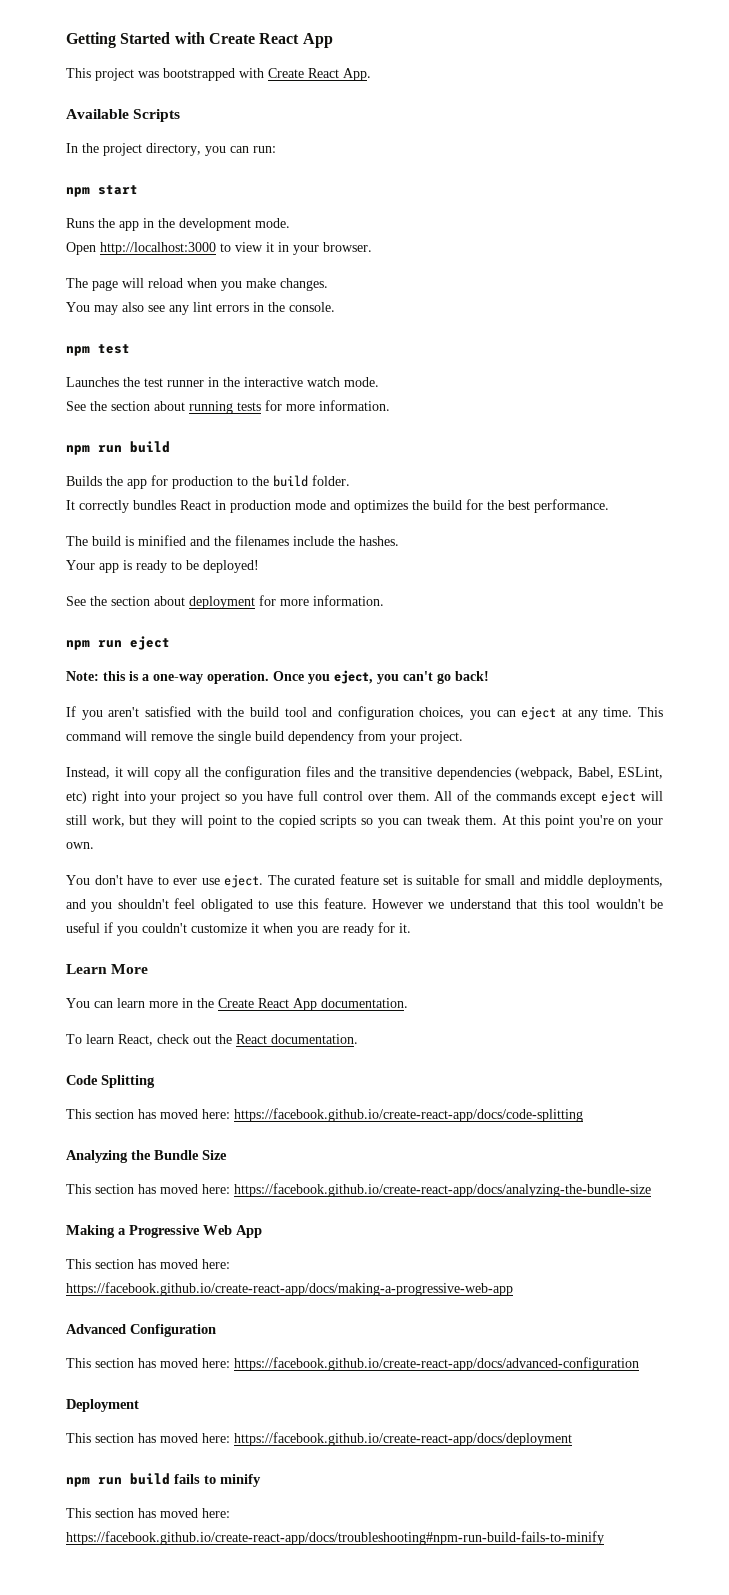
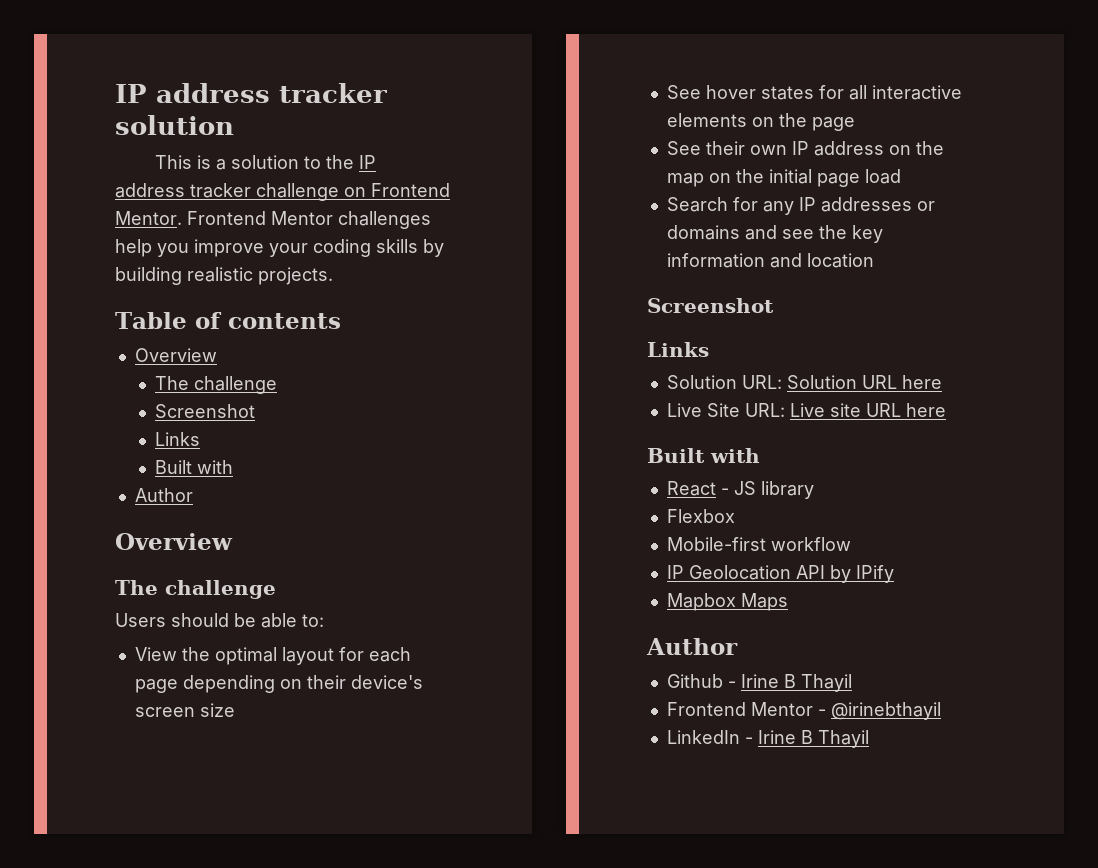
[66,32,333,48] [66,68,371,81] [66,109,181,122] [66,143,276,156] [66,185,138,197] [66,218,290,231] [66,242,372,255] [66,278,328,291] [66,302,335,315] [66,344,130,356] [66,377,379,387] [66,400,390,414] [66,441,170,455] [66,475,350,489] [66,499,609,513] [66,535,399,546] [66,560,259,573] [66,595,384,609] [66,636,170,650] [66,670,489,684] [66,706,663,720] [66,730,463,744] [66,766,663,780] [66,790,663,804] [66,815,663,828] [66,842,94,849] [66,874,663,888] [66,898,663,912] [66,922,411,936] [66,964,149,974] [66,998,408,1011] [66,1034,358,1046] [66,1075,155,1088] [66,1108,583,1122] [66,1150,227,1163] [66,1183,651,1197] [66,1225,262,1238] [66,1259,230,1269] [66,1282,513,1296] [66,1324,216,1337] [66,1357,639,1371] [66,1399,139,1412] [66,1432,572,1446] [66,1473,261,1487] [66,1508,230,1518] [66,1531,604,1545] Getting Started with Create React App // This project was bootstrapped with Create React App. // Available Scripts // In the project directory, you can run: // npm start // Runs the app in the development mode. // Open http://localhost:3000 to view it in your browser. // The page will reload when you make changes. // You may also see any lint errors in the console. // npm test // Launches the test runner in the interactive watch mode. // See the section about running tests for more information. // npm run build // Builds the app for production to the build folder. // It correctly bundles React in production mode and optimizes the build for the best performance. // The build is minified and the filenames include the hashes. // Your app is ready to be deployed! // See the section about deployment for more information. // npm run eject // Note: this is a one-way operation. Once you eject, you can't go back! // If you aren't satisfied with the build tool and configuration choices, you can eject at any time. This command will remove the single build dependency from your project. // Instead, it will copy all the configuration files and the transitive dependencies (webpack, Babel, ESLint, etc) right into your project so you have full control over them. All of the commands except eject will still work, but they will point to the copied scripts so you can tweak them. At this point you're on your own. // You don't have to ever use eject. The curated feature set is suitable for small and middle deployments, and you shouldn't feel obligated to use this feature. However we understand that this tool wouldn't be useful if you couldn't customize it when you are ready for it. // Learn More // You can learn more in the Create React App documentation. // To learn React, check out the React documentation. // Code Splitting // This section has moved here: https://facebook.github.io/create-react-app/docs/code-splitting // Analyzing the Bundle Size // This section has moved here: https://facebook.github.io/create-react-app/docs/analyzing-the-bundle-size // Making a Progressive Web App // This section has moved here: https://facebook.github.io/create-react-app/docs/making-a-progressive-web-app // Advanced Configuration // This section has moved here: https://facebook.github.io/create-react-app/docs/advanced-configuration // Deployment // This section has moved here: https://facebook.github.io/create-react-app/docs/deployment // npm run build fails to minify // This section has moved here: https://facebook.github.io/create-react-app/docs/troubleshooting#npm-run-build-fails-to-minify -> [115,83,387,103] [115,115,234,135] [155,155,377,170] [115,183,450,201] [115,211,431,229] [115,239,444,257] [115,267,333,285] [115,312,341,329] [134,348,217,362] [155,376,278,394] [155,404,256,418] [155,432,201,446] [155,460,234,474] [134,488,193,502] [115,533,233,550] [115,580,276,599] [115,613,324,628] [134,647,411,665] [134,675,423,693] [134,703,235,717] [666,85,962,100] [666,113,855,131] [666,141,944,156] [666,169,901,187] [666,197,935,215] [666,225,883,243] [666,253,874,268] [647,298,774,313] [647,342,709,357] [666,375,942,389] [666,403,946,417] [647,448,760,463] [666,481,814,499] [666,509,735,523] [666,537,851,551] [666,565,894,583] [666,593,788,611] [646,638,738,655] [666,674,852,692] [666,702,941,720] [666,730,869,748] IP address tracker solution // This is a solution to the IP address tracker challenge on Frontend Mentor. Frontend Mentor challenges help you improve your coding skills by building realistic projects. // Table of contents // Overview // The challenge // Screenshot // Links // Built with // Author // Overview // The challenge // Users should be able to: // View the optimal layout for each page depending on their device's screen size // See hover states for all interactive elements on the page // See their own IP address on the map on the initial page load // Search for any IP addresses or domains and see the key information and location // Screenshot // Links // Solution URL: Solution URL here // Live Site URL: Live site URL here // Built with // React - JS library // Flexbox // Mobile-first workflow // IP Geolocation API by IPify // Mapbox Maps // Author // Github - Irine B Thayil // Frontend Mentor - @irinebthayil // LinkedIn - Irine B Thayil

